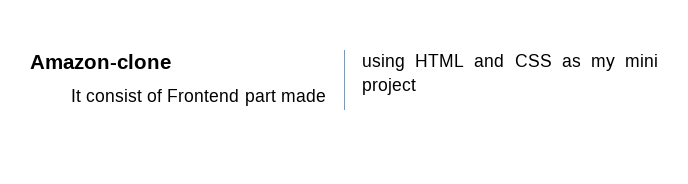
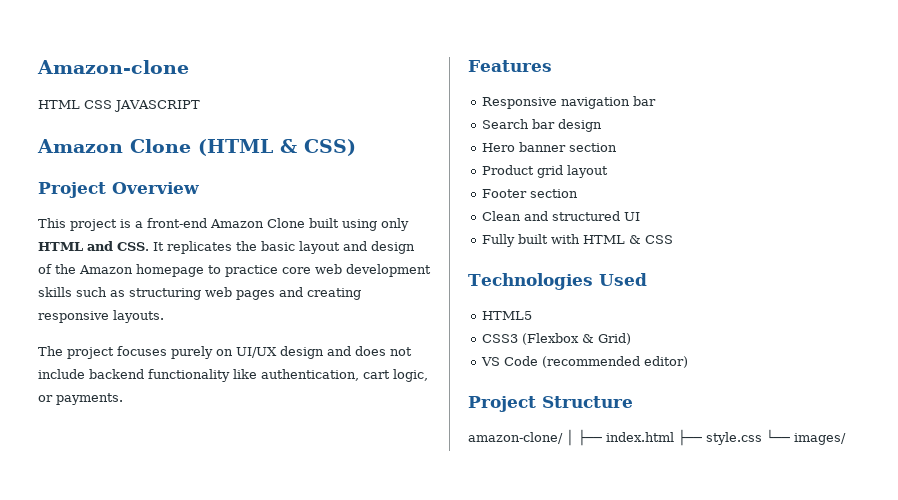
[70,89,326,106] [362,54,658,71] [362,78,416,95] It consist of Frontend part made using HTML and CSS as my mini project -> [38,100,200,112] [37,139,356,156] [38,182,199,198] [38,218,409,231] [38,241,415,254] [38,264,431,277] [38,287,361,300] [38,310,164,323] [38,346,412,359] [38,369,428,382] [38,393,123,405] [468,60,552,72] [482,96,657,109] [482,119,603,132] [482,142,618,152] [482,165,609,178] [482,189,579,198] [482,211,641,221] [482,234,674,247] [468,273,647,290] [482,311,533,320] [482,333,632,345] [481,356,689,368] [468,396,633,412] [468,429,846,446] HTML CSS JAVASCRIPT // Amazon Clone (HTML & CSS) // Project Overview // This project is a front-end Amazon Clone built using only HTML and CSS. It replicates the basic layout and design of the Amazon homepage to practice core web development skills such as structuring web pages and creating responsive layouts. // The project focuses purely on UI/UX design and does not include backend functionality like authentication, cart logic, or payments. // Features // Responsive navigation bar // Search bar design // Hero banner section // Product grid layout // Footer section // Clean and structured UI // Fully built with HTML & CSS // Technologies Used // HTML5 // CSS3 (Flexbox & Grid) // VS Code (recommended editor) // Project Structure // amazon-clone/ │ ├── index.html ├── style.css └── images/

